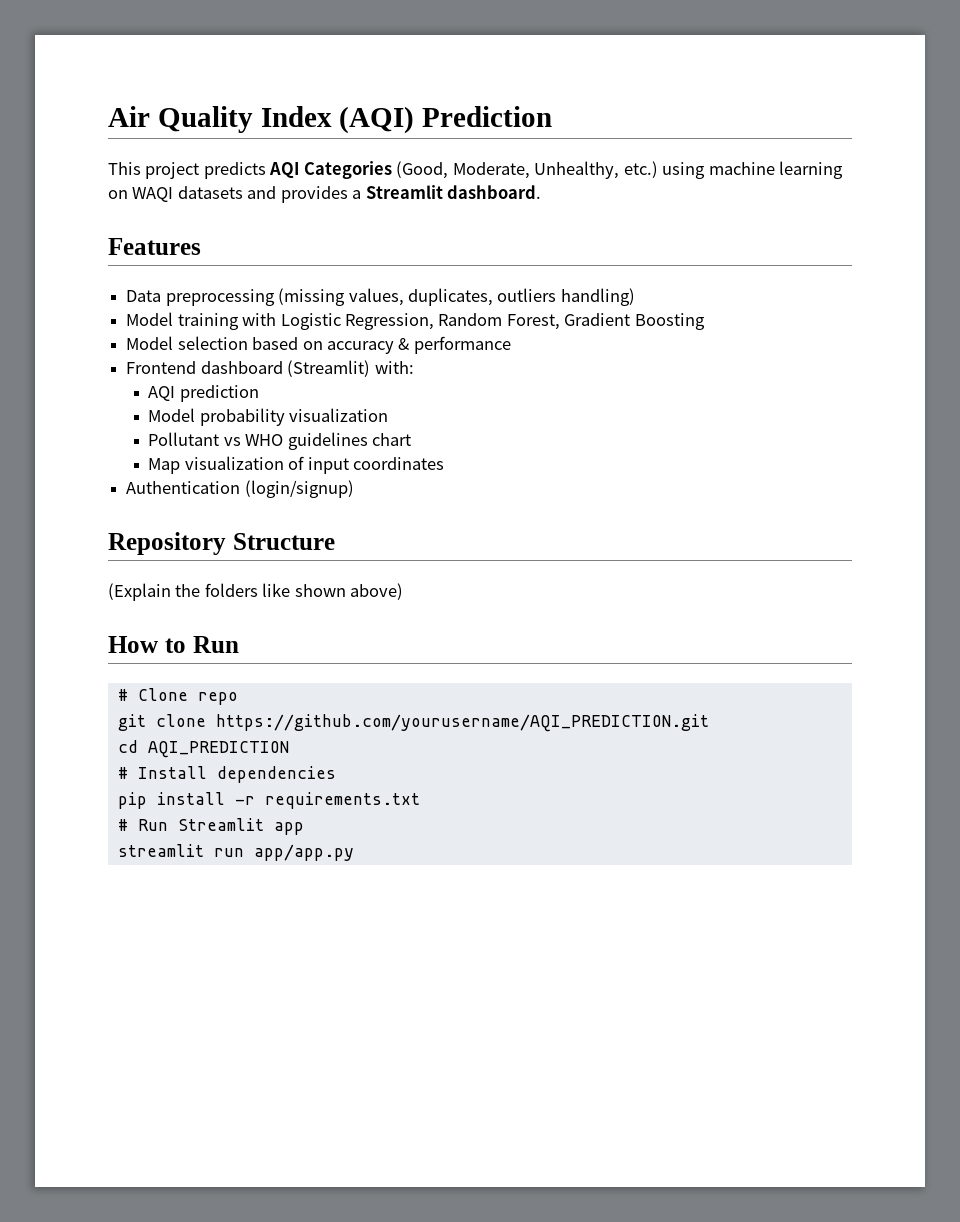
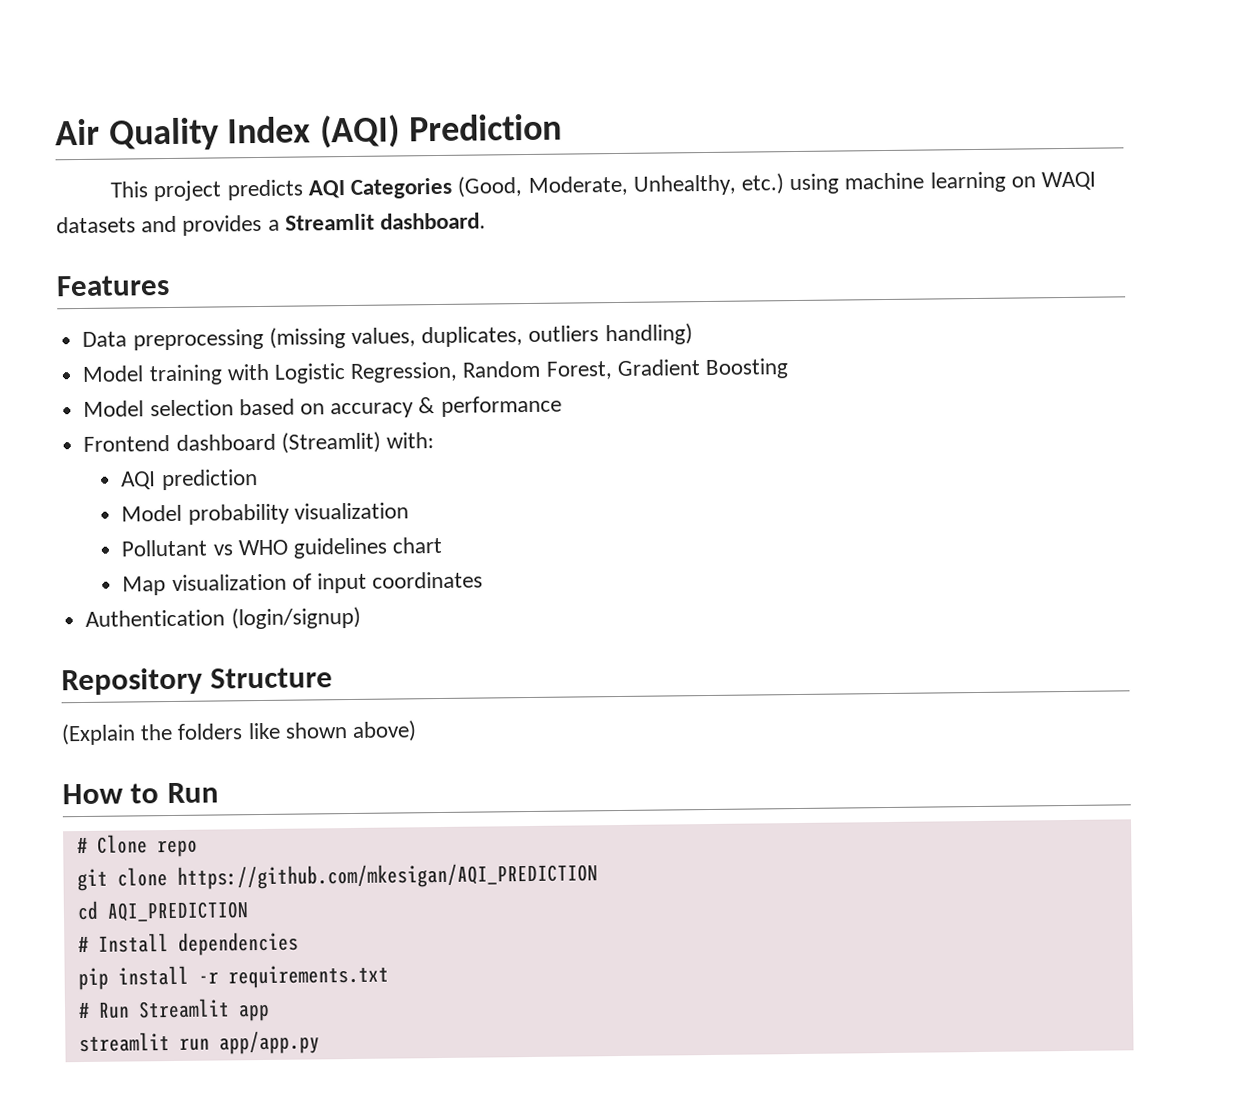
[215,714,709,732] https://github.com/yourusername/AQI_PREDICTION.git -> [176,862,598,890] https://github.com/mkesigan/AQI_PREDICTION

